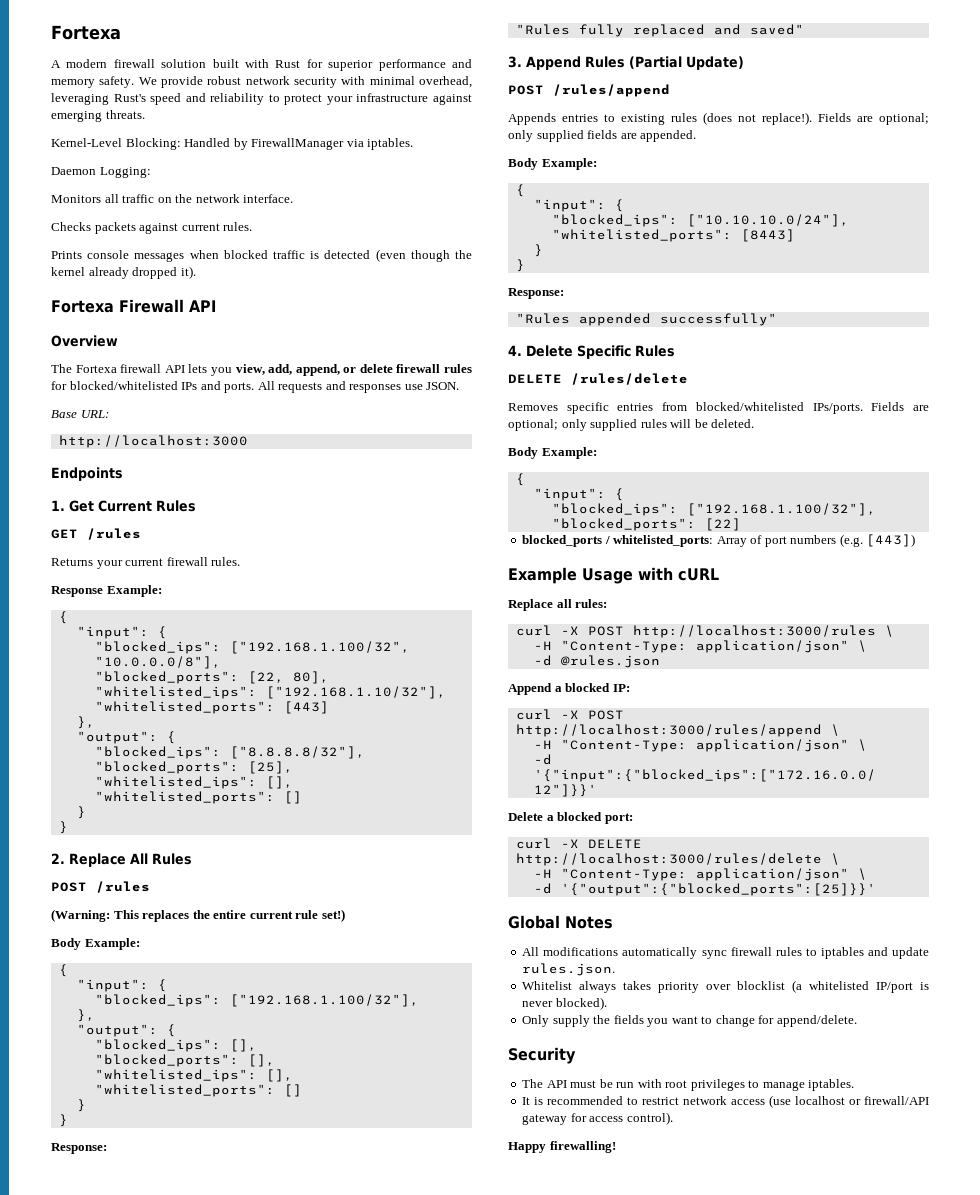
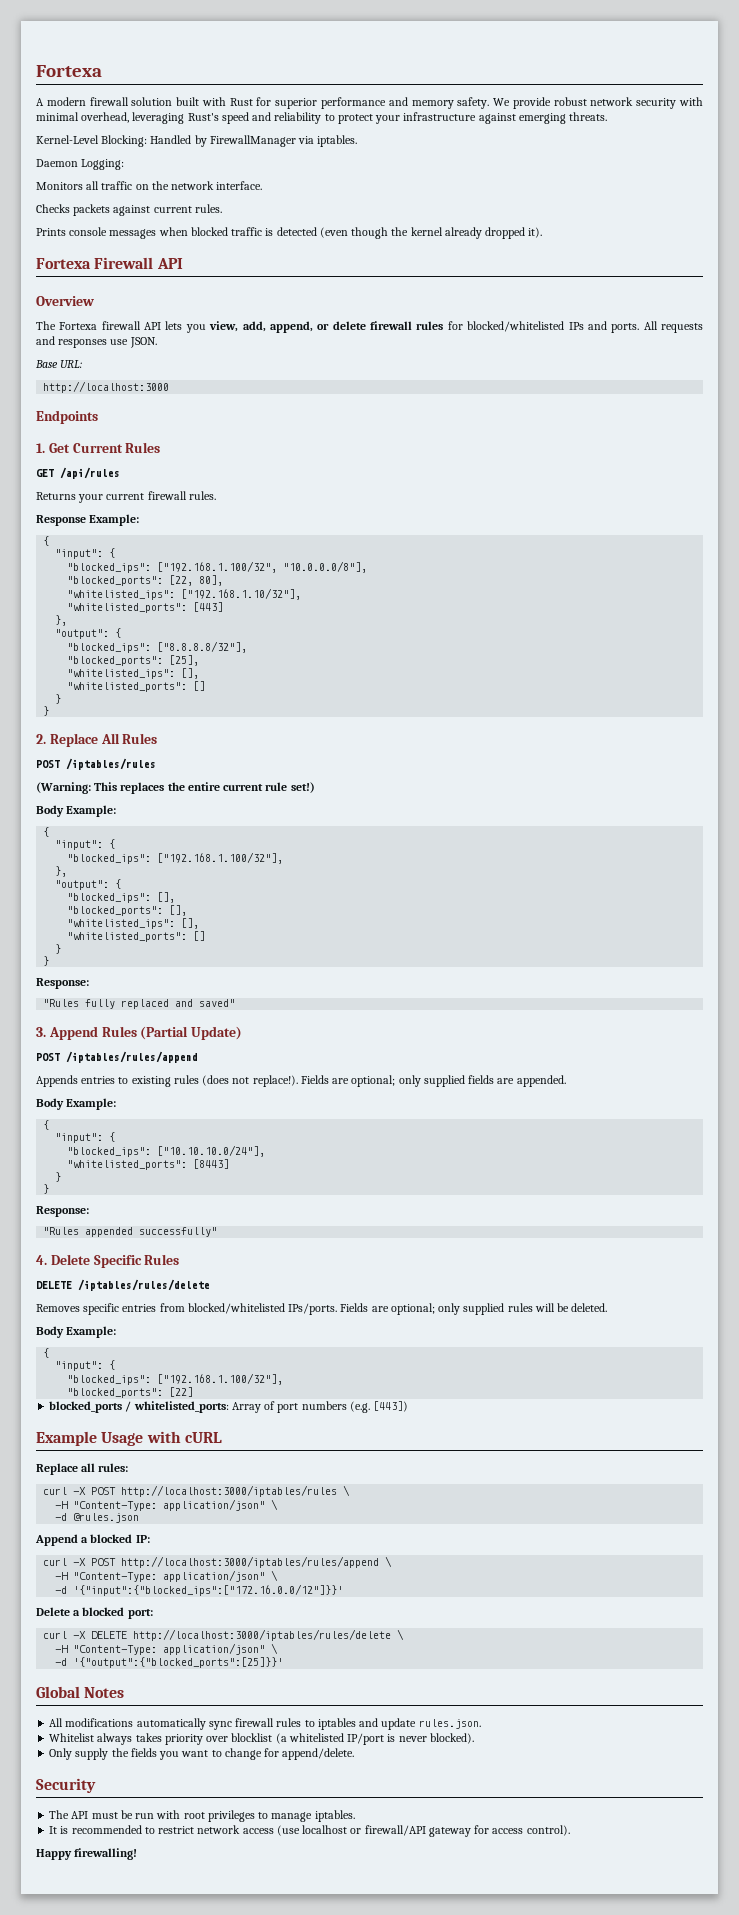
[87,528,141,540] /rules -> [60,467,120,479] /api/rules
[96,881,150,893] /rules -> [66,758,156,770] /iptables/rules
[553,84,670,97] /rules/append -> [66,1051,198,1063] /iptables/rules/append
[571,373,688,385] /rules/delete -> [78,1279,210,1291] /iptables/rules/delete
[632,625,876,638] http://localhost:3000/rules -> [121,1485,338,1497] http://localhost:3000/iptables/rules
[515,724,822,737] http://localhost:3000/rules/append -> [121,1556,380,1568] http://localhost:3000/iptables/rules/append
[515,853,822,866] http://localhost:3000/rules/delete -> [133,1629,392,1641] http://localhost:3000/iptables/rules/delete

